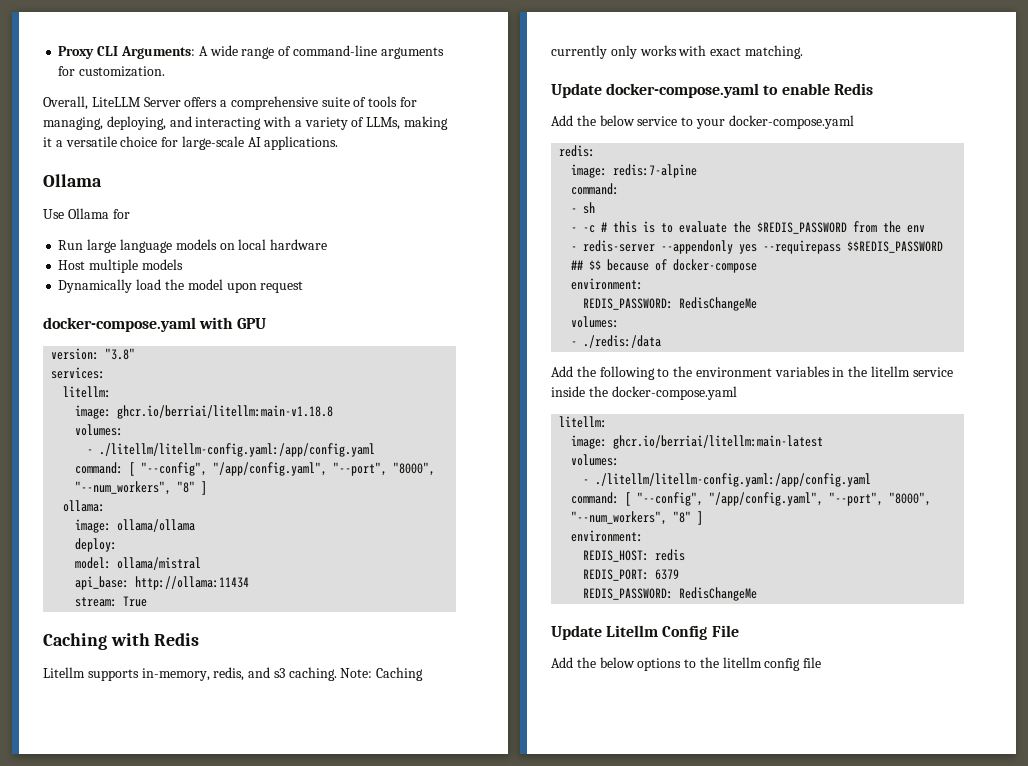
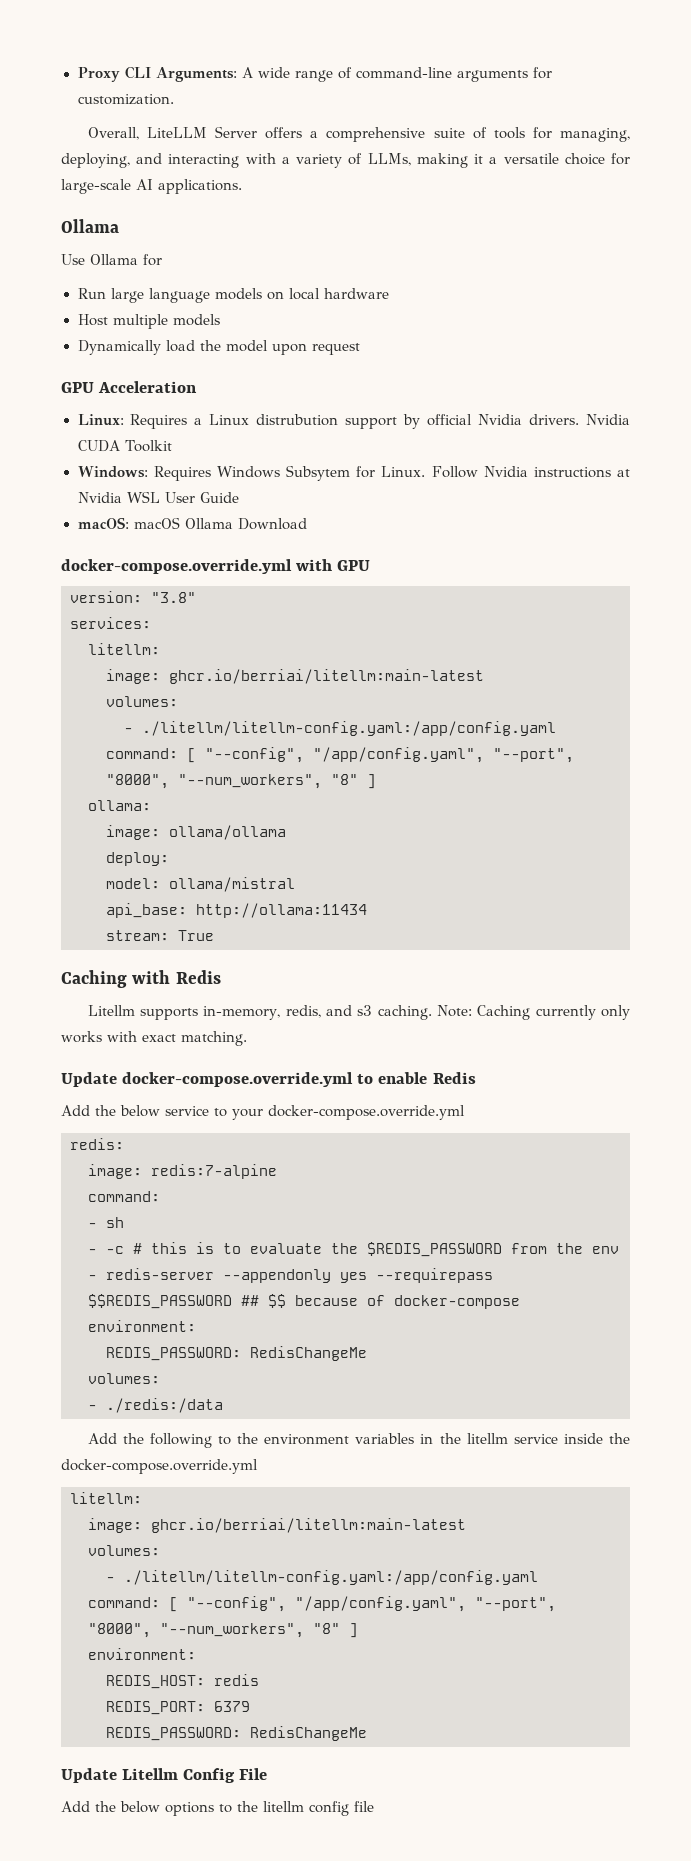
[43,317,196,332] docker-compose.yaml -> [61,381,198,393] [77,414,630,429] [77,440,173,452] [77,465,631,481] [77,491,239,503] [77,517,307,530] [61,559,292,574] GPU Acceleration // Linux: Requires a Linux distrubution support by official Nvidia drivers. Nvidia CUDA Toolkit // Windows: Requires Windows Subsytem for Linux. Follow Nvidia instructions at Nvidia WSL User Guide // macOS: macOS Ollama Download // docker-compose.override.yml
[117,405,334,419] ghcr.io/berriai/litellm:main-v1.18.8 -> [169,669,484,684] ghcr.io/berriai/litellm:main-latest
[606,83,760,98] docker-compose.yaml -> [122,1072,354,1087] docker-compose.override.yml
[728,115,854,129] docker-compose.yaml -> [268,1105,465,1120] docker-compose.override.yml
[611,386,737,400] docker-compose.yaml -> [61,1459,258,1474] docker-compose.override.yml

